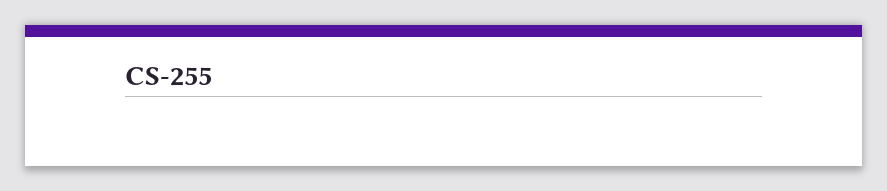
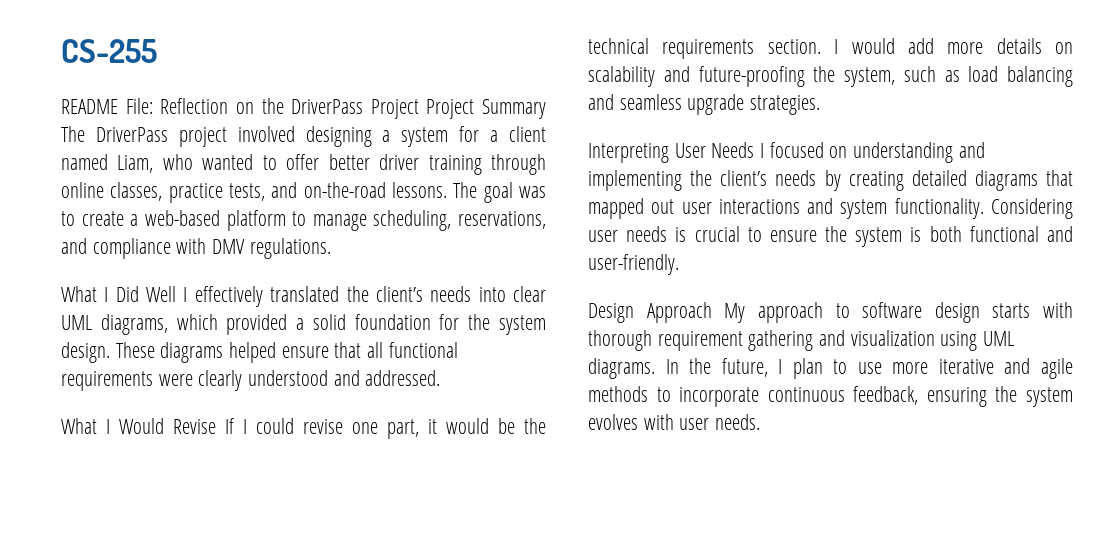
(212, 76) none -> [61,98,546,119] [61,126,547,147] [61,154,546,175] [61,182,546,203] [61,210,546,231] [61,238,331,259] [61,286,546,307] [61,314,546,335] [61,342,458,363] [61,370,441,391] [61,418,546,439] [588,38,1073,59] [588,66,1073,87] [588,94,821,115] [588,142,985,163] [588,170,1073,191] [588,198,1073,219] [588,226,1073,247] [588,254,679,275] [588,302,1073,323] [588,330,1015,351] [588,358,1073,379] [588,386,1073,407] [588,414,761,430] // README File: Reflection on the DriverPass Project Project Summary The DriverPass project involved designing a system for a client named Liam, who wanted to offer better driver training through online classes, practice tests, and on-the-road lessons. The goal was to create a web-based platform to manage scheduling, reservations, and compliance with DMV regulations. // What I Did Well I effectively translated the client’s needs into clear UML diagrams, which provided a solid foundation for the system design. These diagrams helped ensure that all functional requirements were clearly understood and addressed. // What I Would Revise If I could revise one part, it would be the technical requirements section. I would add more details on scalability and future-proofing the system, such as load balancing and seamless upgrade strategies. // Interpreting User Needs I focused on understanding and implementing the client’s needs by creating detailed diagrams that mapped out user interactions and system functionality. Considering user needs is crucial to ensure the system is both functional and user-friendly. // Design Approach My approach to software design starts with thorough requirement gathering and visualization using UML diagrams. In the future, I plan to use more iterative and agile methods to incorporate continuous feedback, ensuring the system evolves with user needs.

